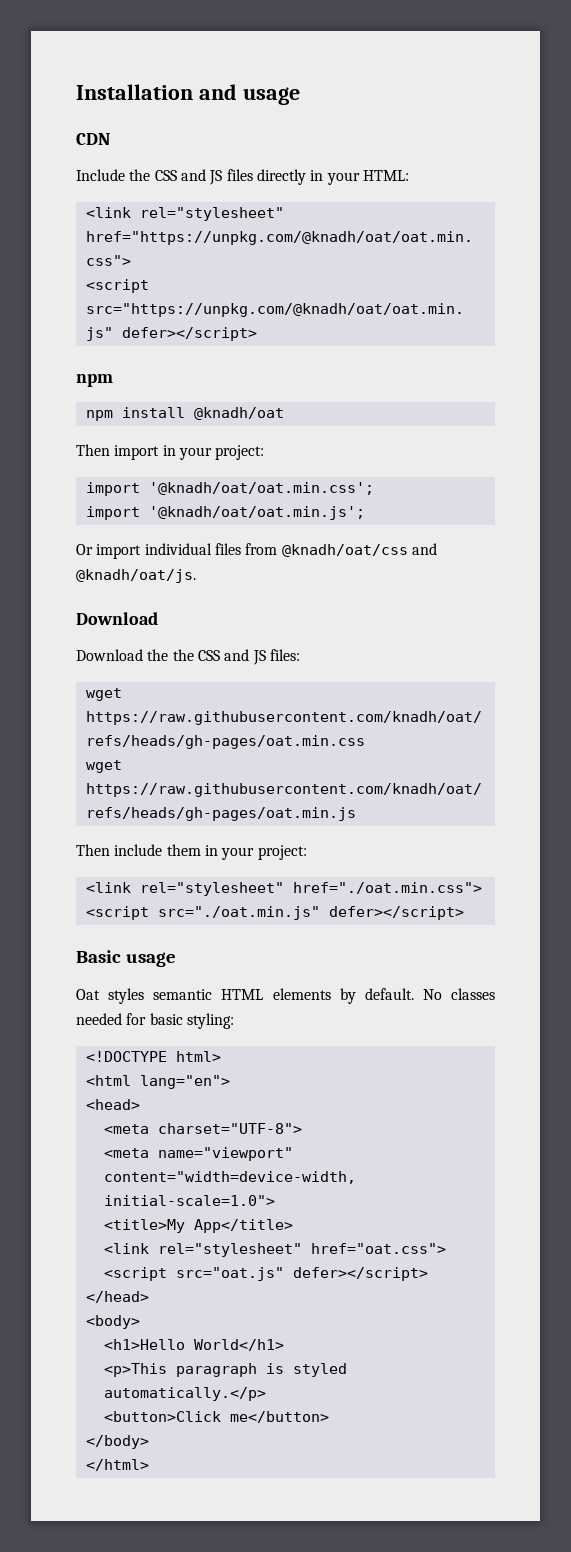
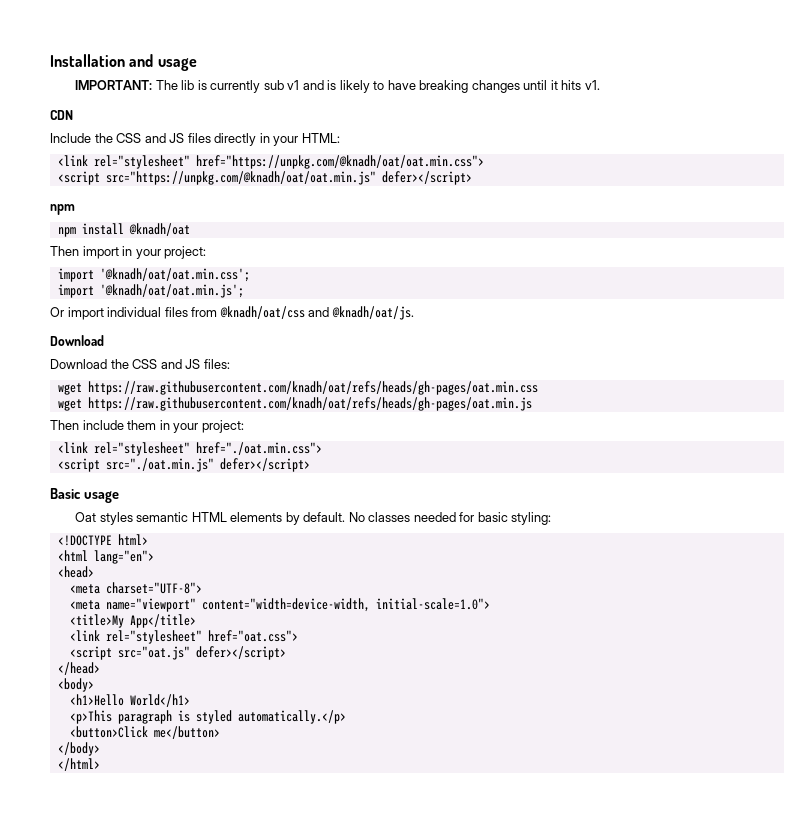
(300, 96) none -> [75,80,600,93] // IMPORTANT: The lib is currently sub v1 and is likely to have breaking changes until it hits v1.
[172,649,194,661] the -> (129, 364) none

